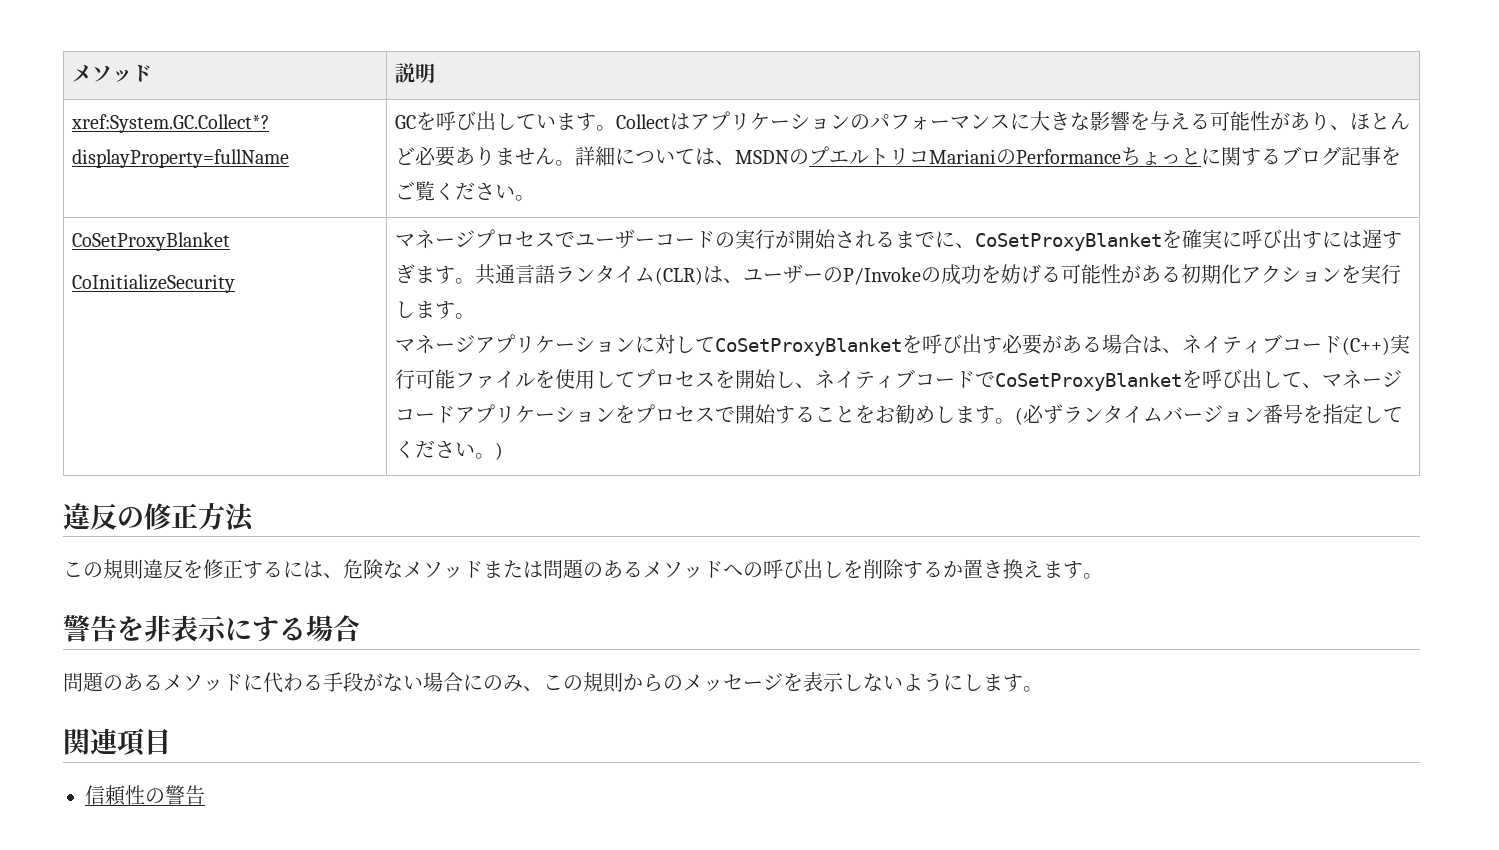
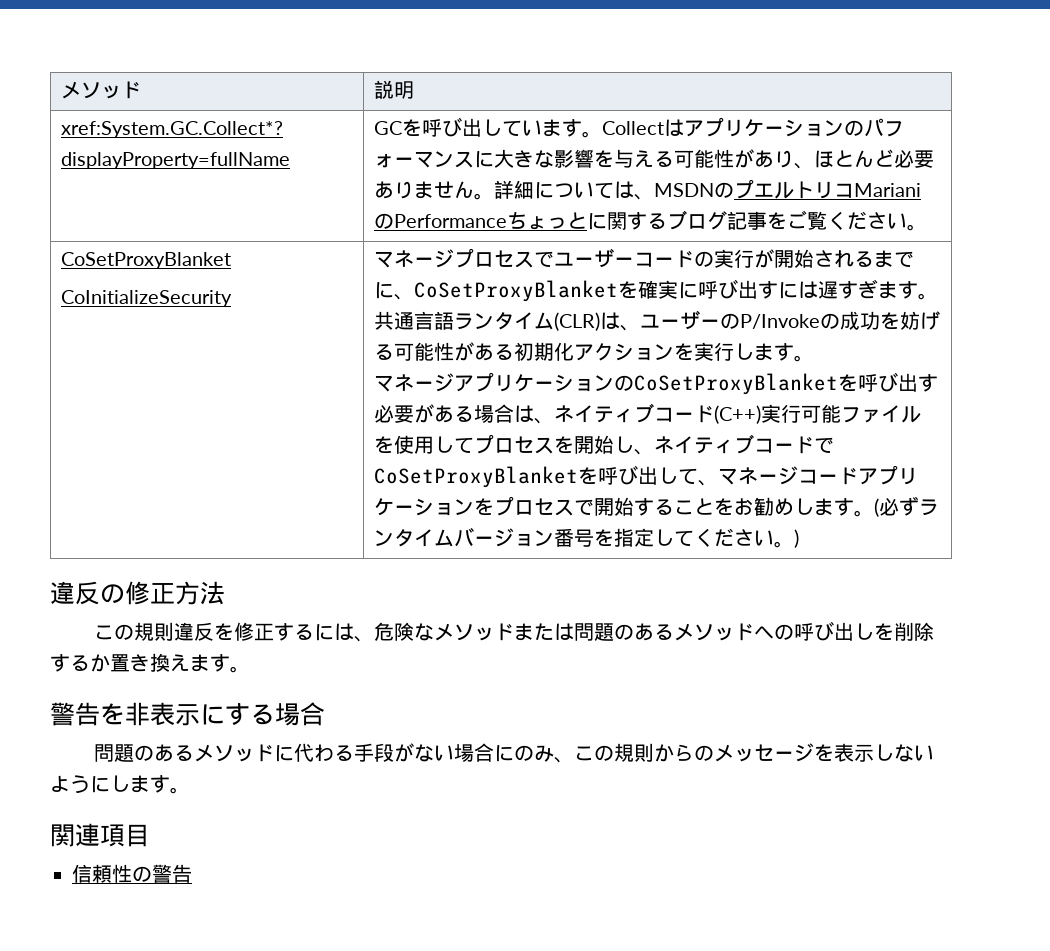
[635,334,716,354] に対して -> [614,375,635,391] の

